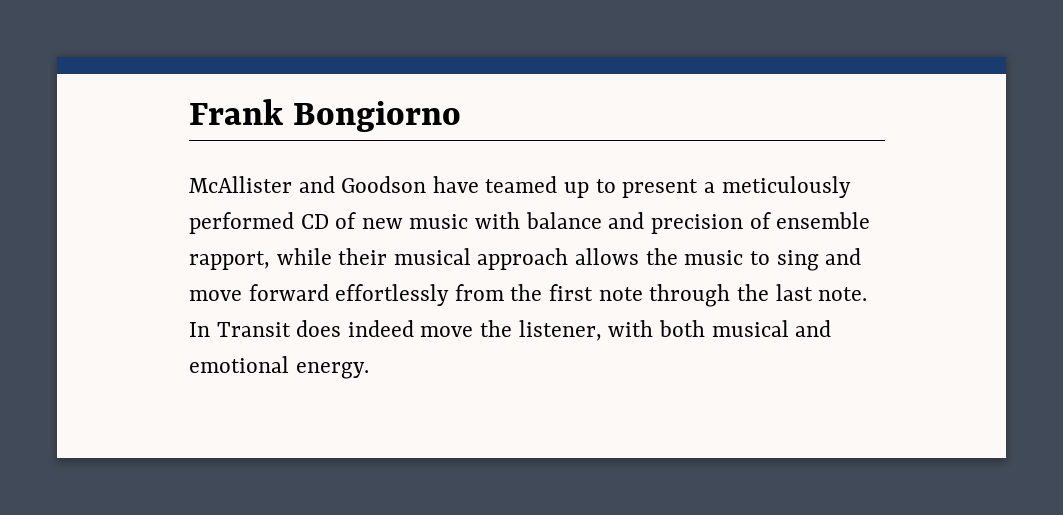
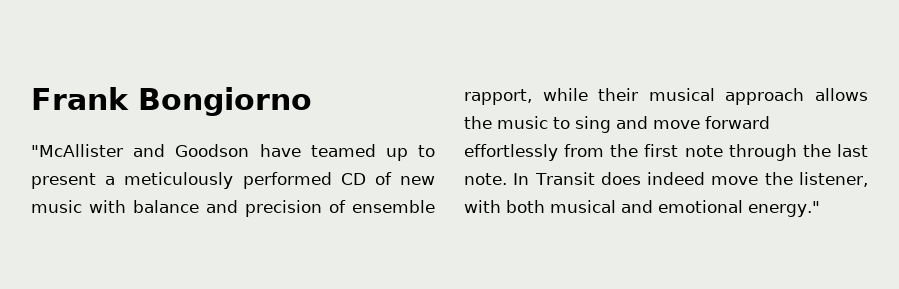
[189,176,292,193] McAllister -> [31,144,123,157] "McAllister
[295,362,369,379] energy. -> [748,201,820,217] energy."

